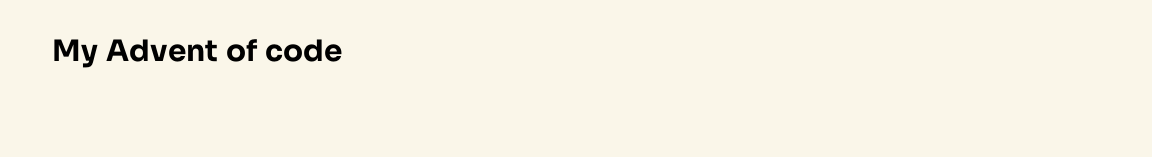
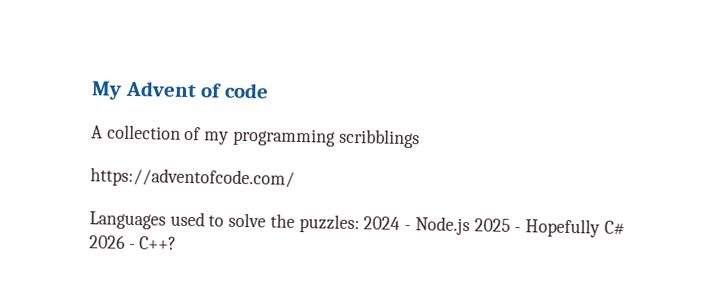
(342, 50) none -> [91,124,420,149] [90,167,295,189] [89,211,625,238] [89,235,178,250] // A collection of my programming scribblings // https://adventofcode.com/ // Languages used to solve the puzzles: 2024 - Node.js 2025 - Hopefully C# 2026 - C++?

